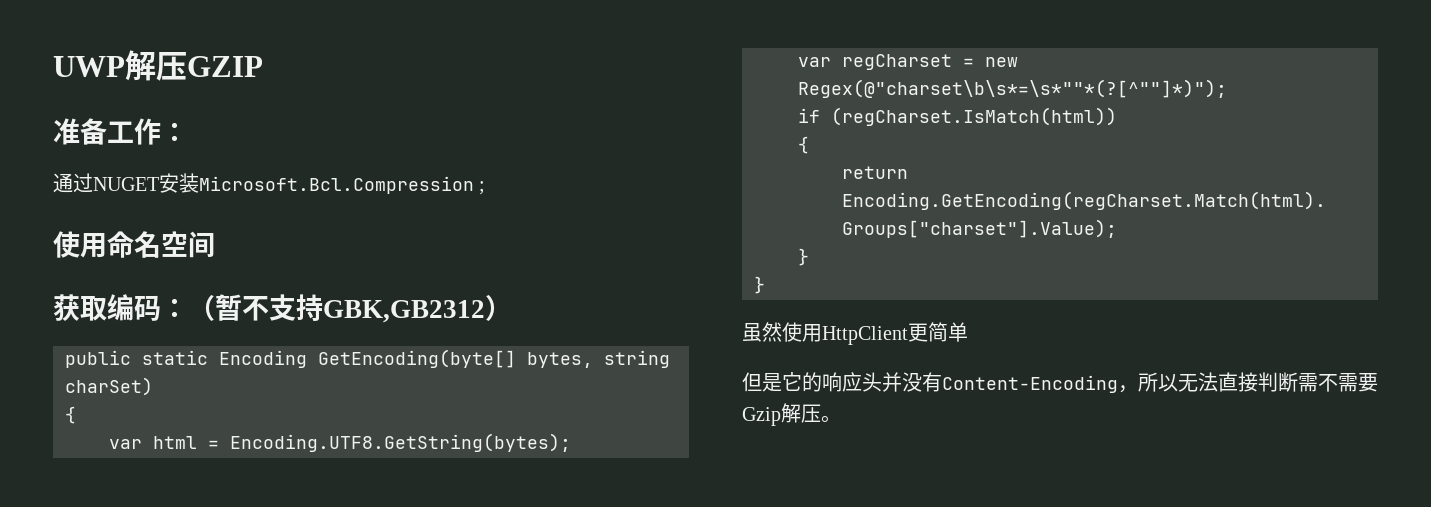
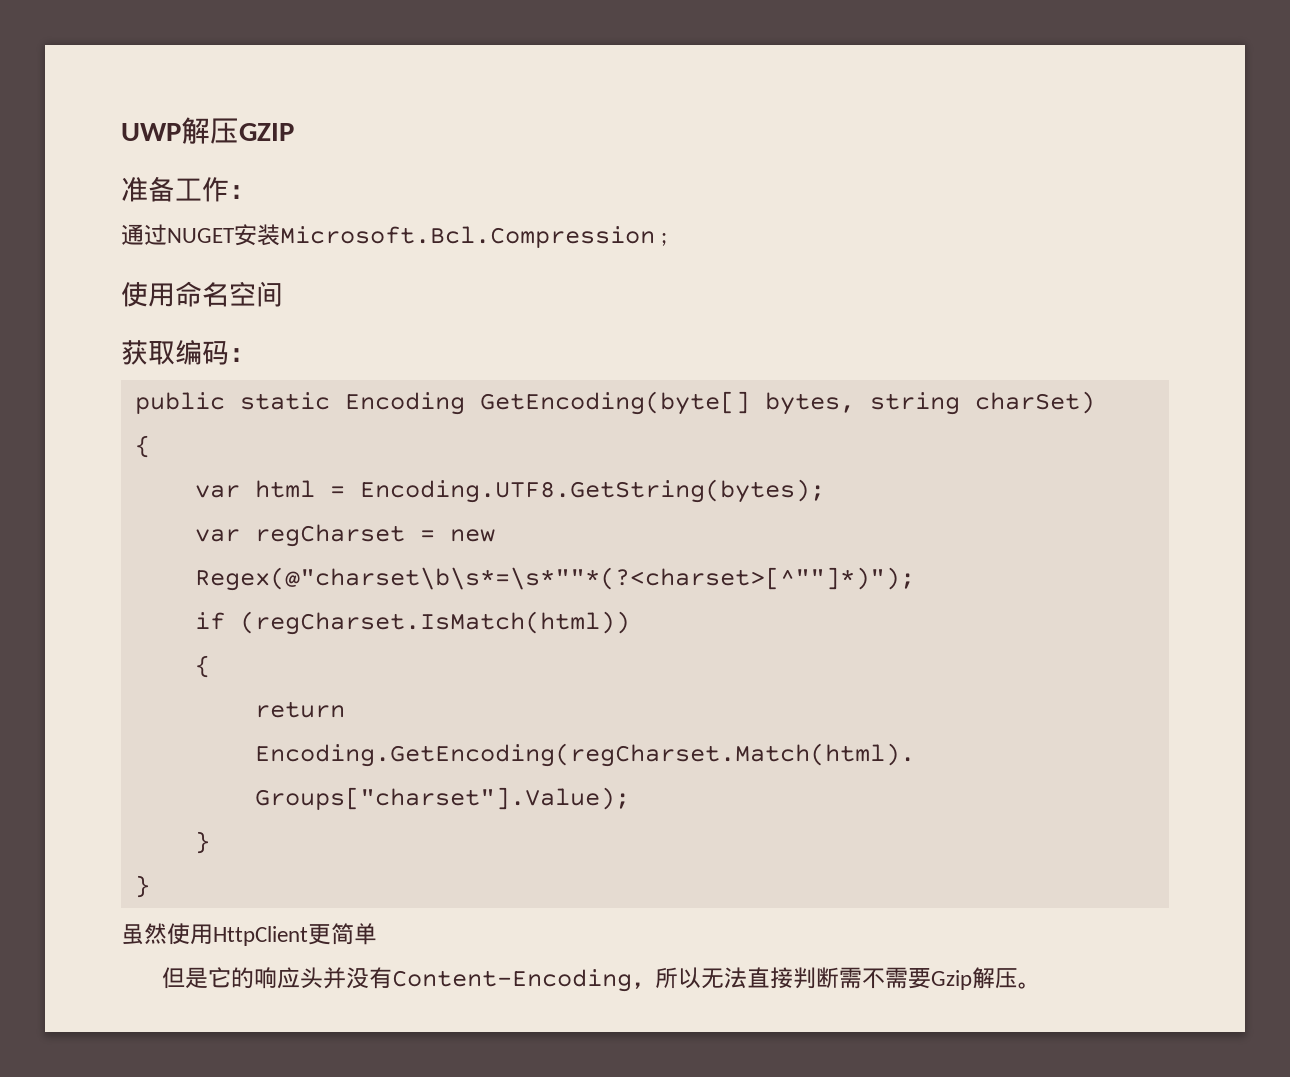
[188,294,512,323] （暂不支持GBK,GB2312） -> (256, 355) none
[798,79,1227,98] Regex(@"charset\b\s*=\s*""*(?[^""]*)"); -> [194,567,915,591] Regex(@"charset\b\s*=\s*""*(?<charset>[^""]*)");

